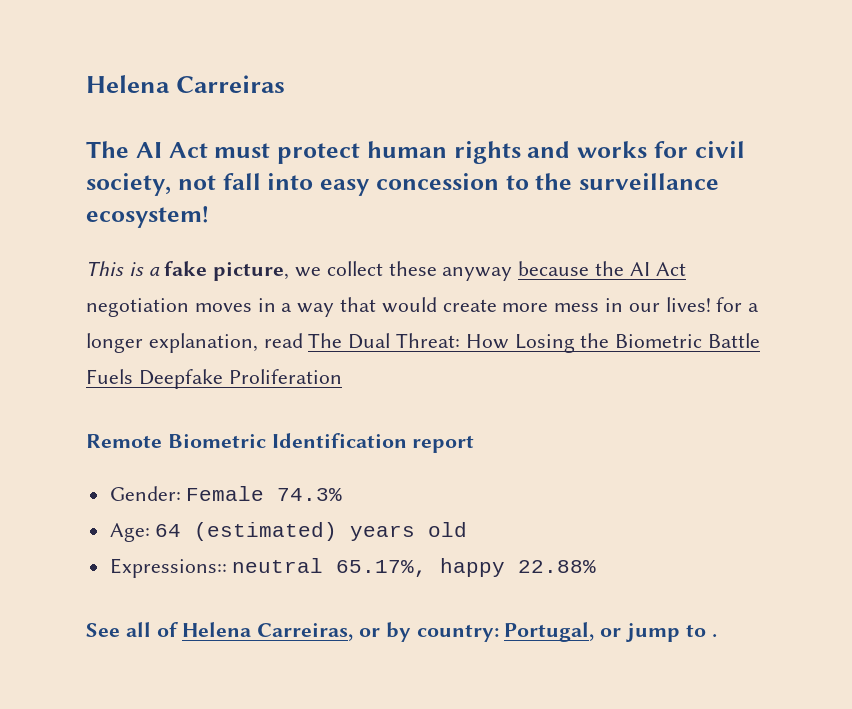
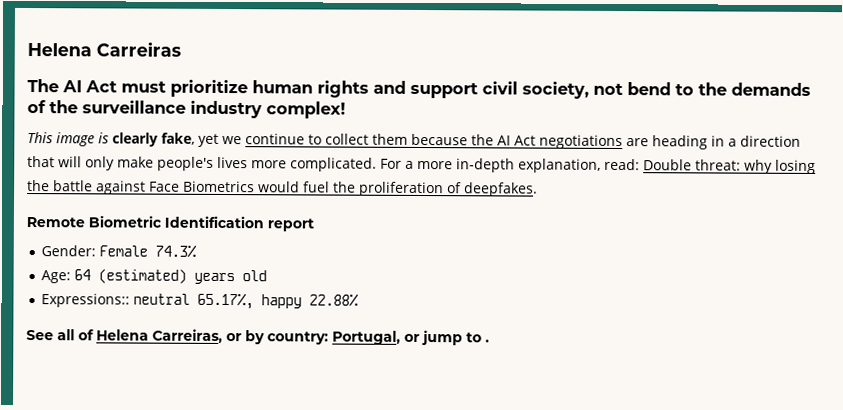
[277,143,360,164] protect -> [170,79,248,98] prioritize
[577,141,688,158] works for -> [410,81,478,99] support
[222,173,719,196] [86,206,209,228] [86,261,686,281] [86,297,760,317] [86,333,761,353] [86,369,342,389] fall into easy concession to the surveillance ecosystem! // This is a fake picture, we collect these anyway because the AI Act negotiation moves in a way that would create more mess in our lives! for a longer explanation, read The Dual Threat: How Losing the Biometric Battle Fuels Deepfake Proliferation -> [627,82,811,96] [27,100,346,119] [27,132,801,150] [27,156,816,174] [27,180,538,197] bend to the demands of the surveillance industry complex! // This image is clearly fake, yet we continue to collect them because the AI Act negotiations are heading in a direction that will only make people's lives more complicated. For a more in-depth explanation, read: Double threat: why losing the battle against Face Biometrics would fuel the proliferation of deepfakes.

